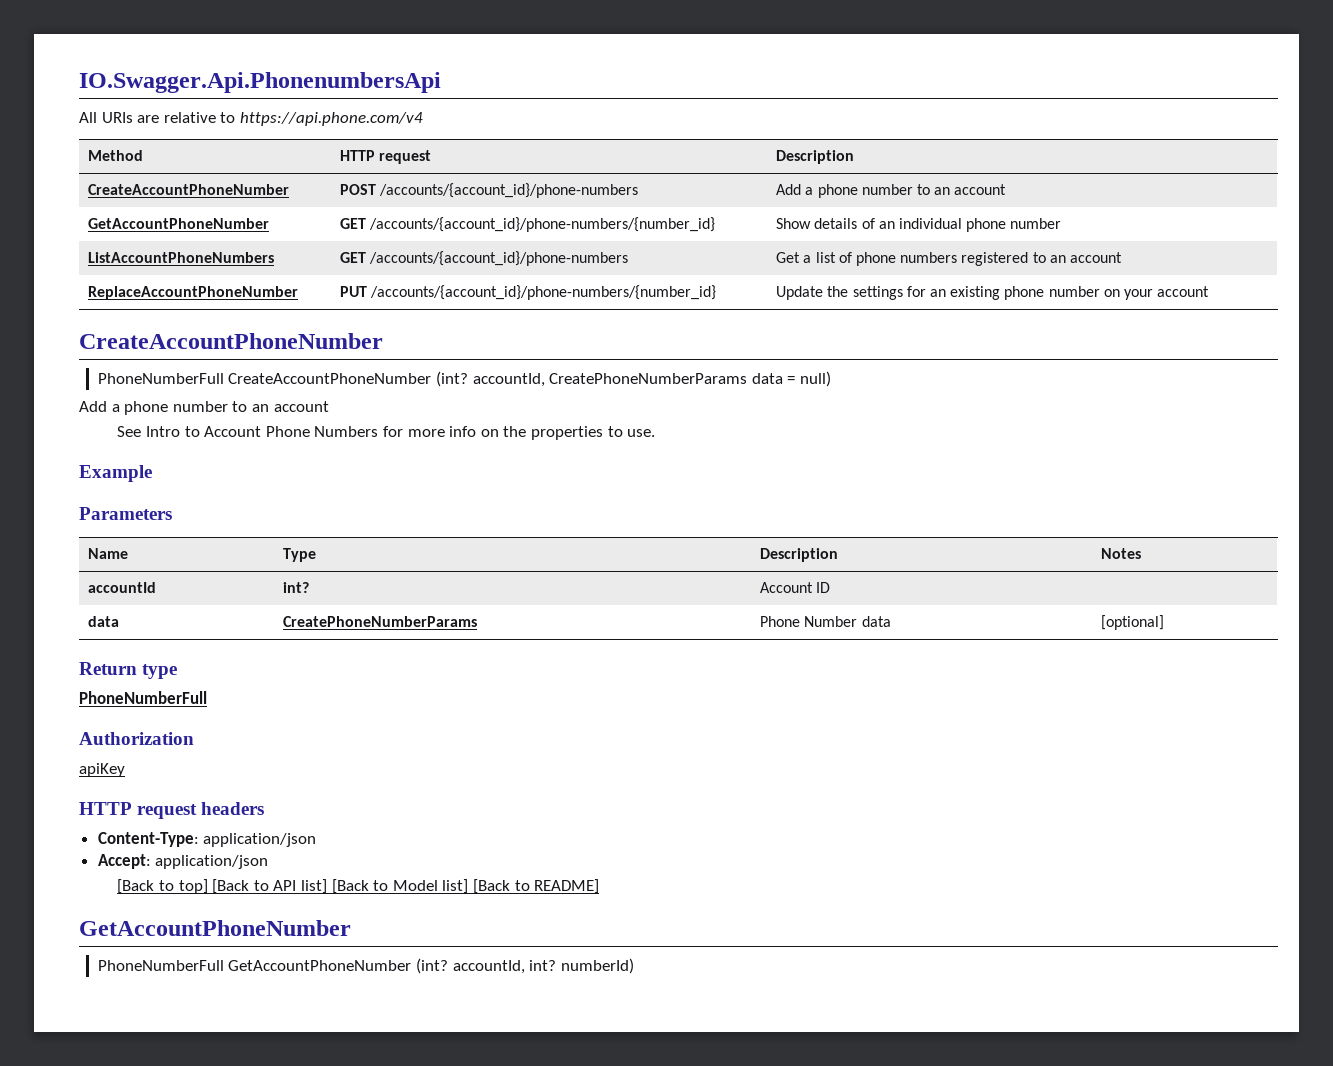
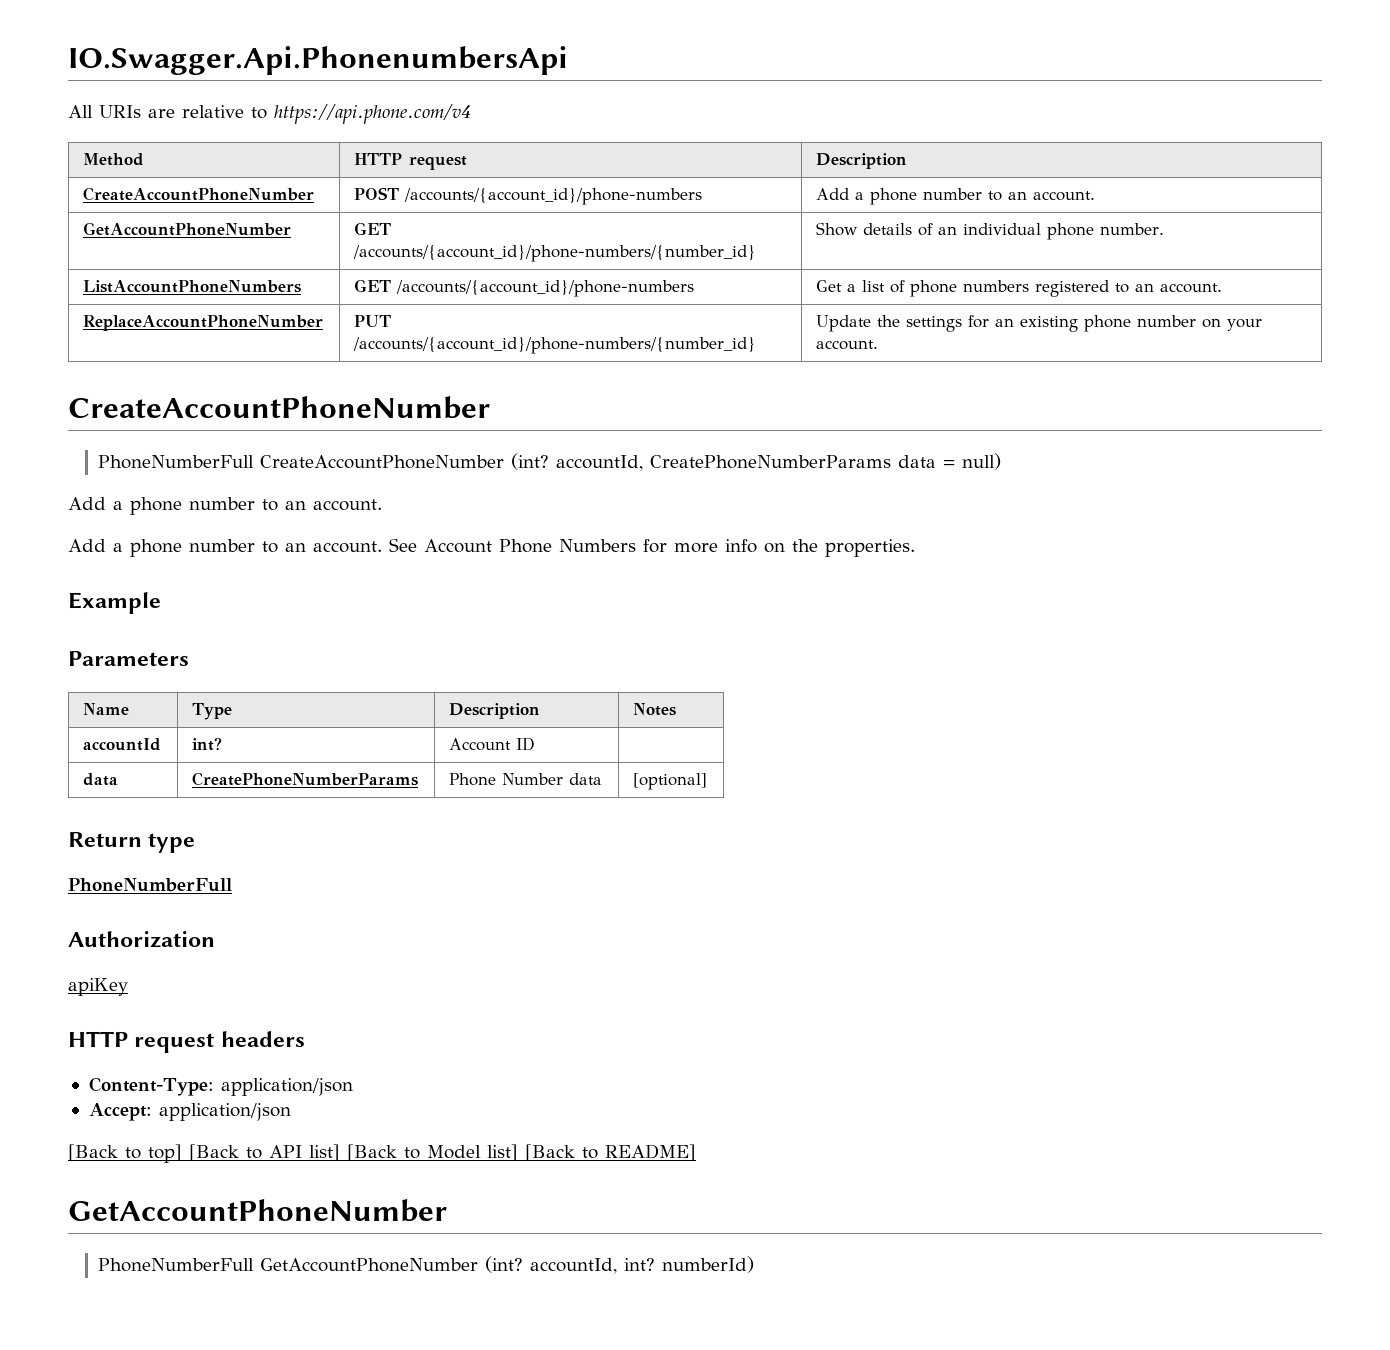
[954,184,1007,195] account -> [1033,191,1096,201] account.
[1010,218,1062,229] number -> [1100,223,1165,235] number.
[1069,252,1122,263] account -> [1160,283,1223,293] account.
[1157,286,1210,297] account -> [816,340,879,350] account.
[273,401,329,412] [117,426,200,437] account // See Intro to -> [313,499,382,511] [68,538,417,557] account. // Add a phone number to an account. See
[530,426,656,440] properties to use. -> [825,539,915,557] properties.

